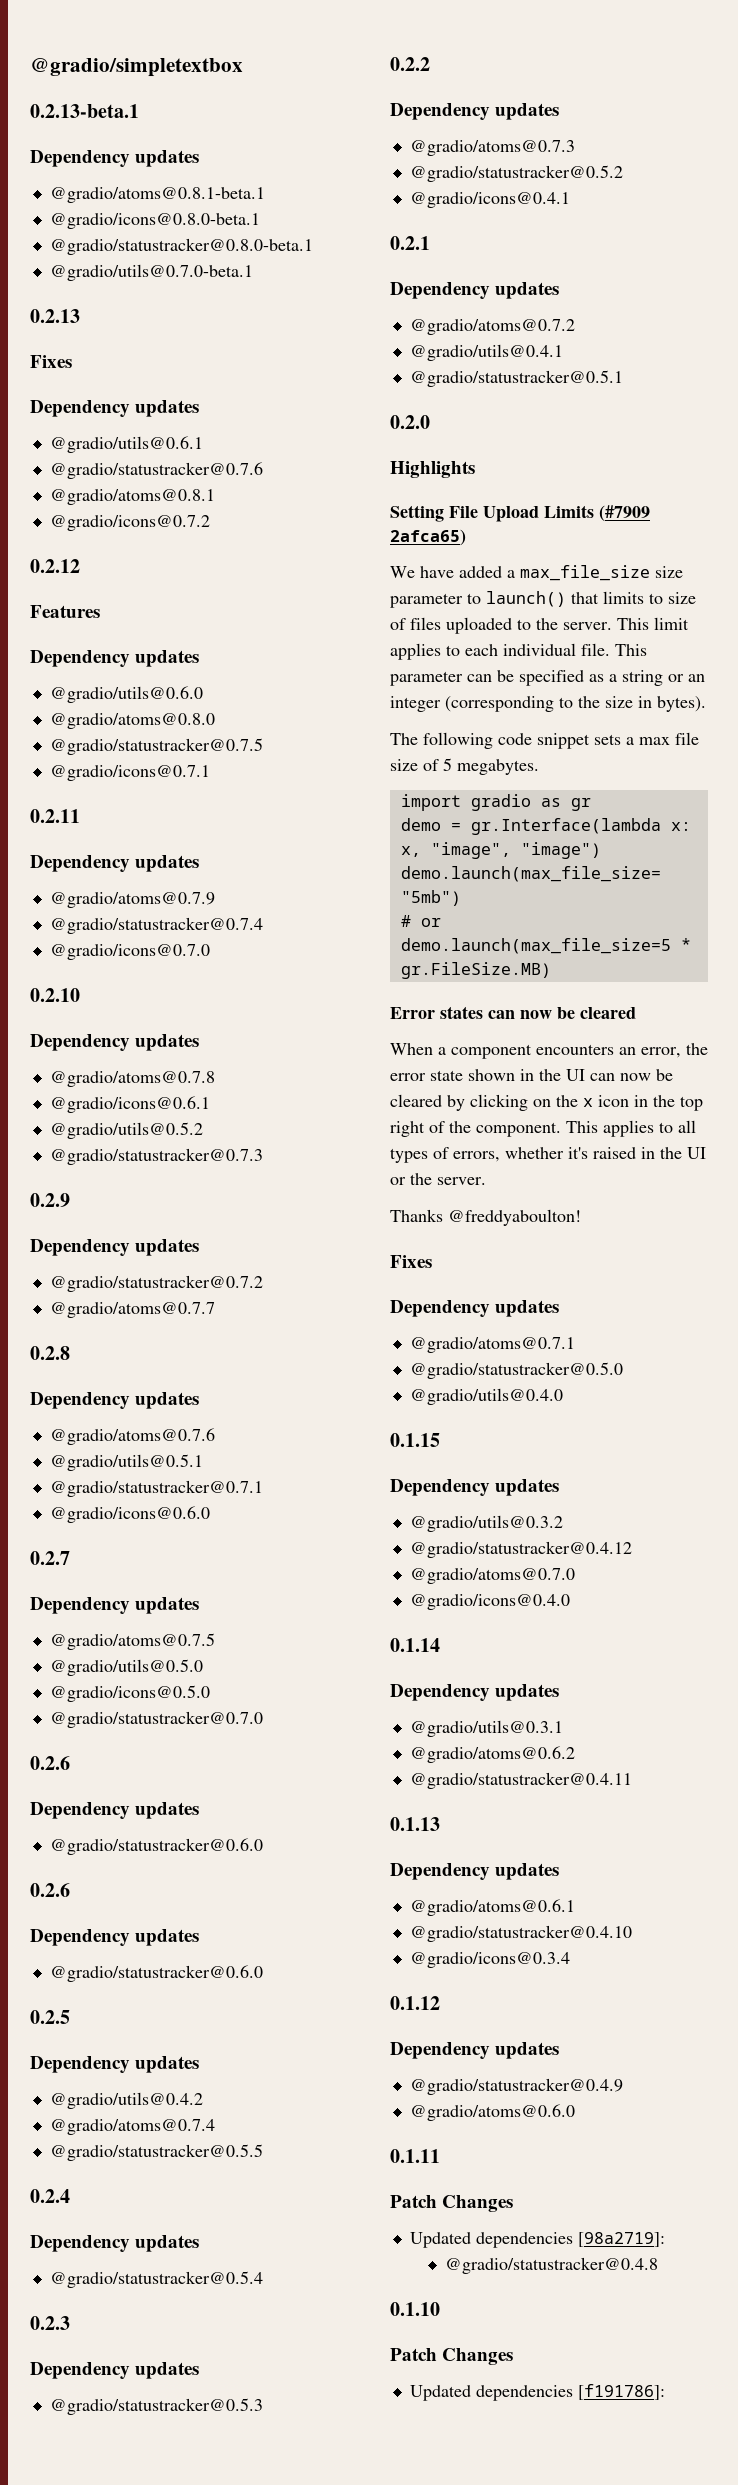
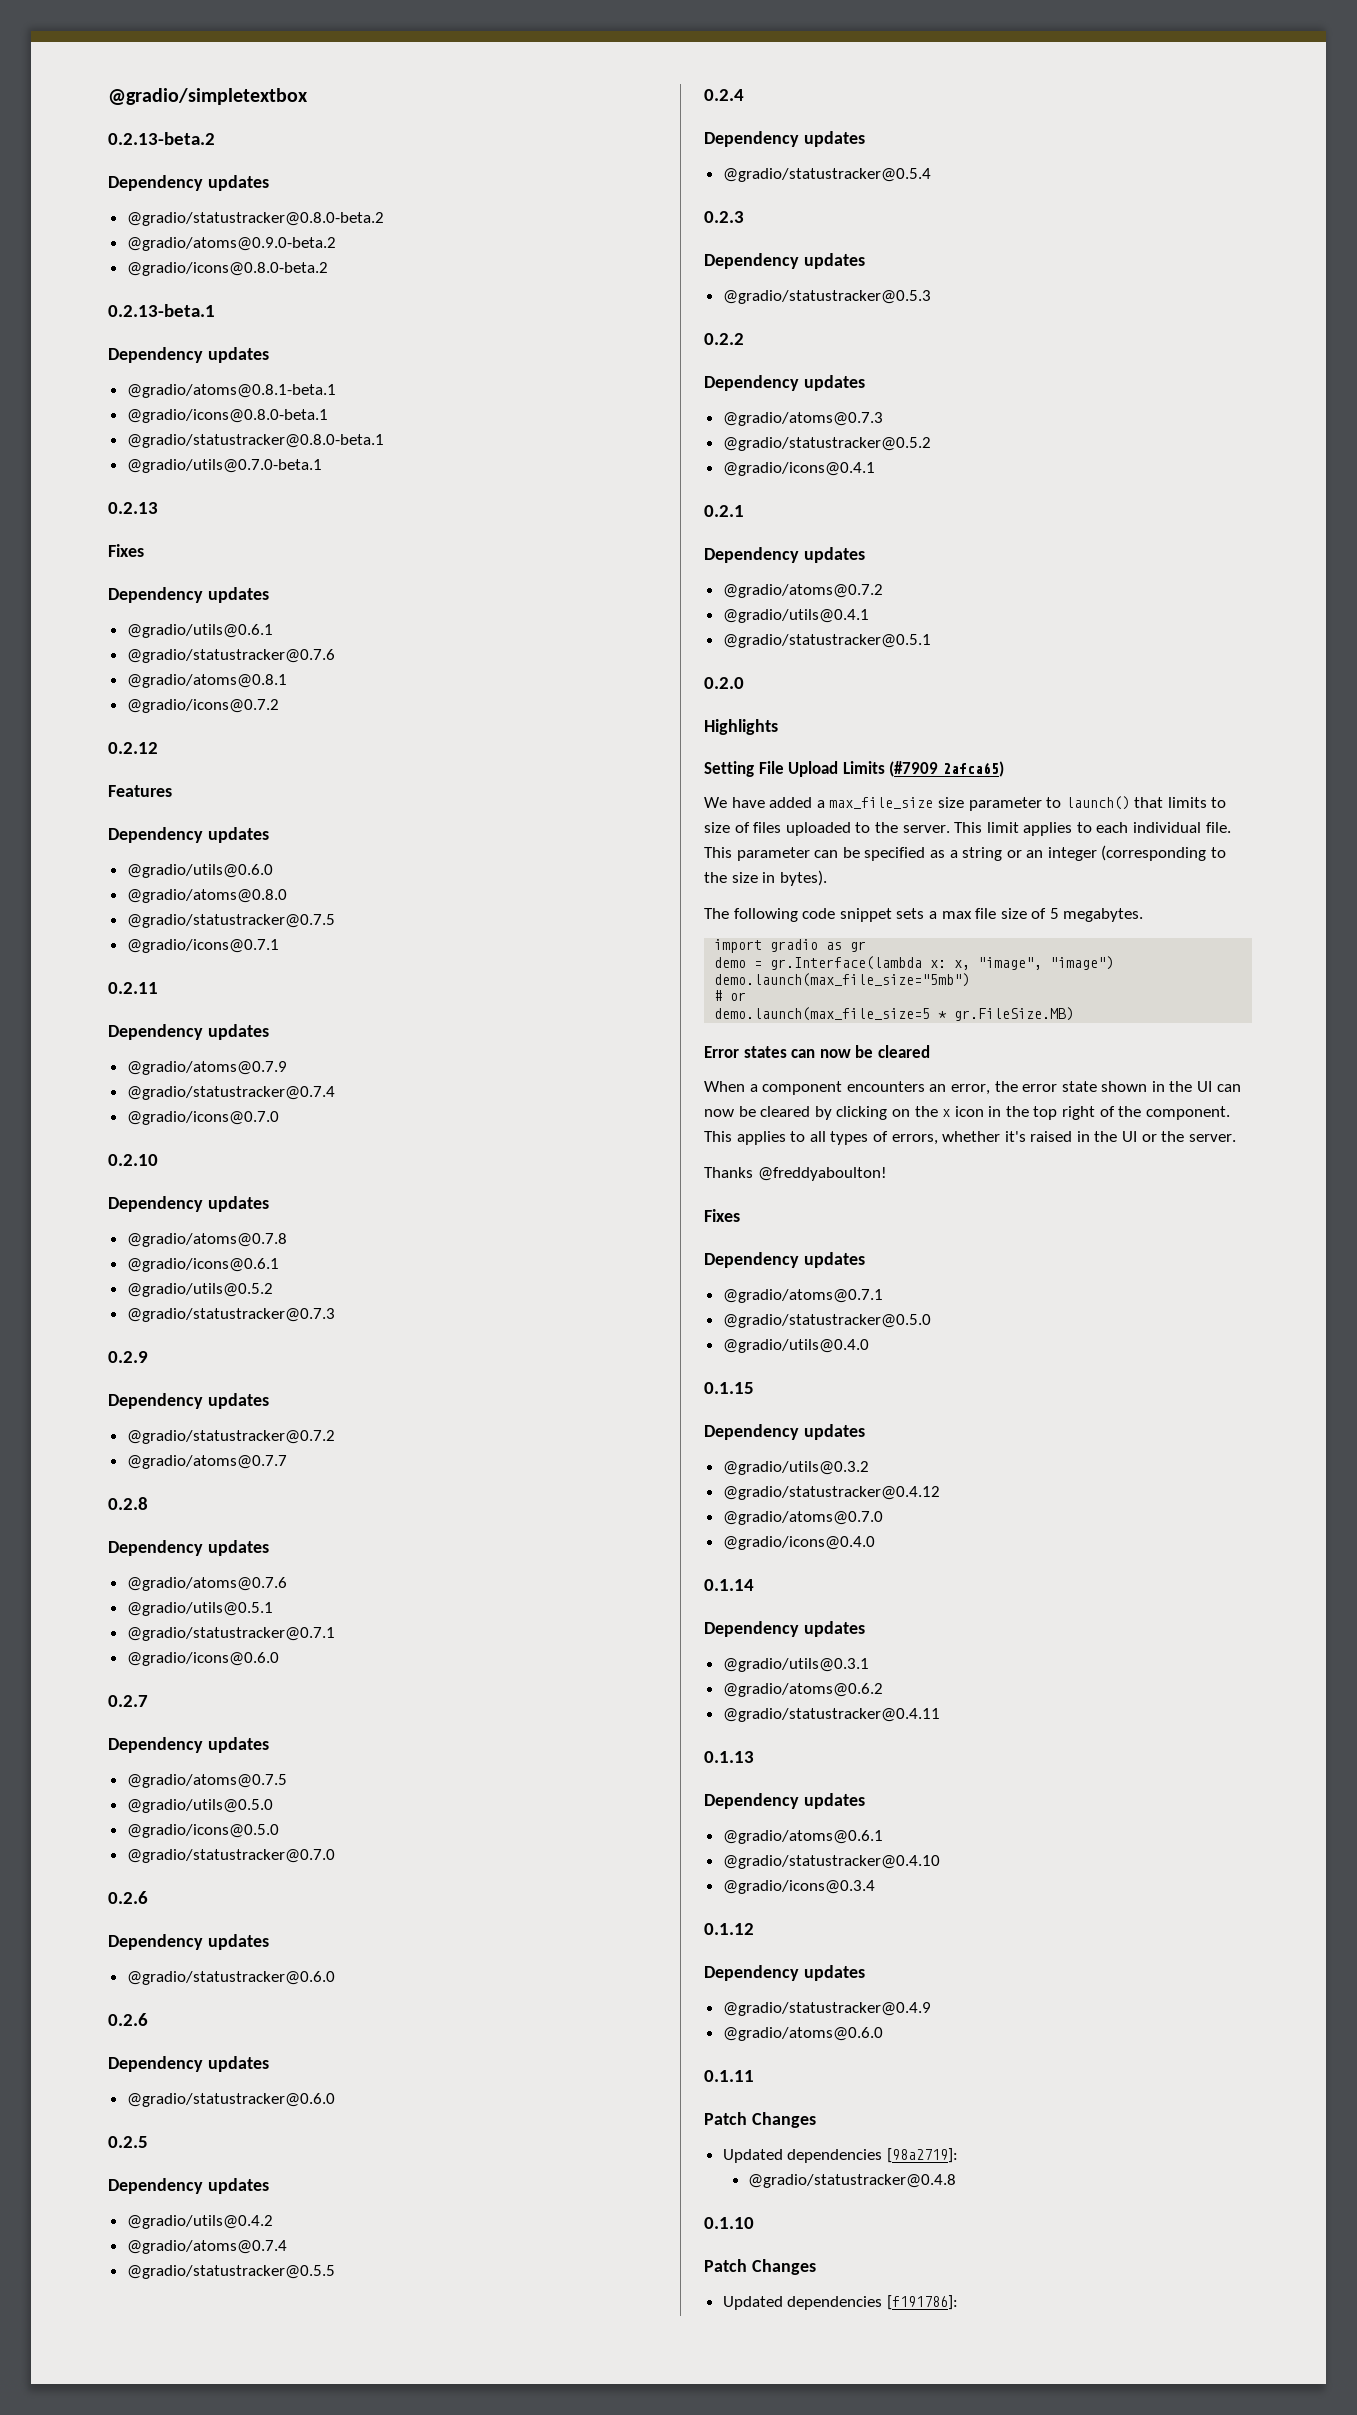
(243, 67) none -> [108,132,215,145] [108,175,269,191] [126,212,384,226] [126,237,336,251] [126,262,328,276] // 0.2.13-beta.2 // Dependency updates // @gradio/statustracker@0.8.0-beta.2 // @gradio/atoms@0.9.0-beta.2 // @gradio/icons@0.8.0-beta.2

